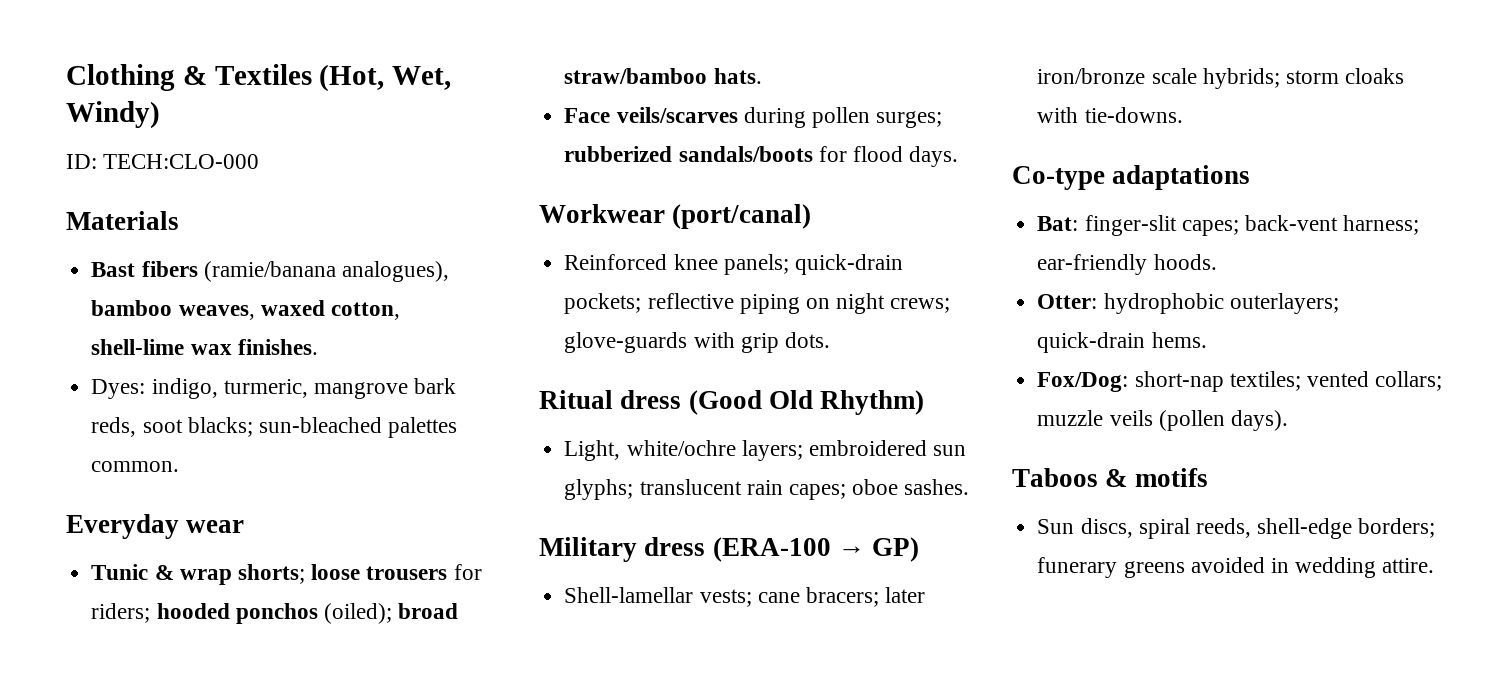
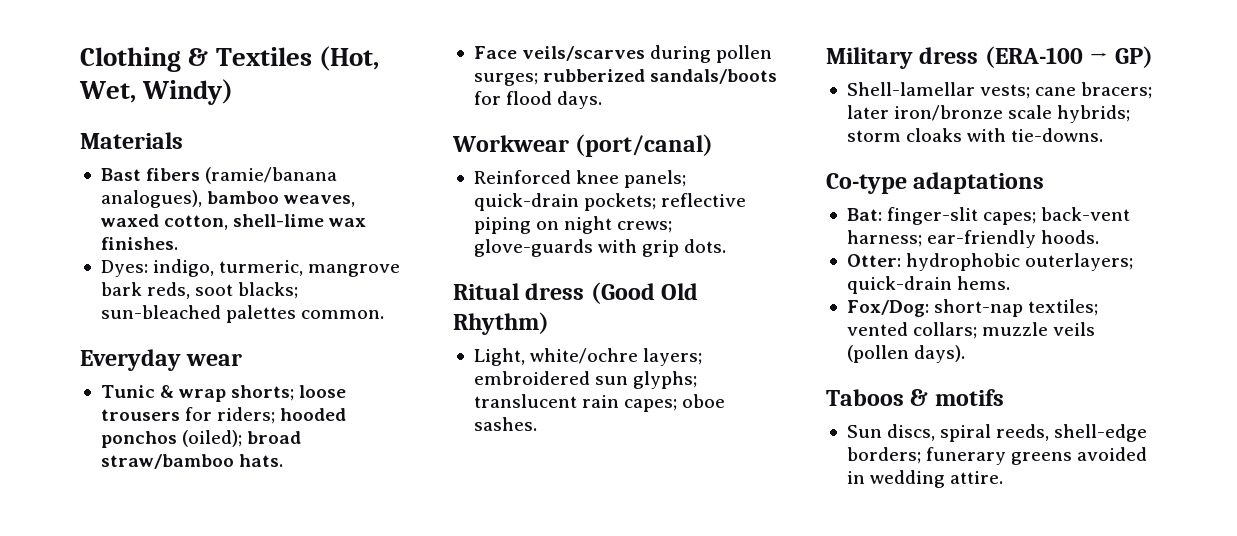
[66,154,260,169] // ID: TECH:CLO-000 -> (234, 92) none

